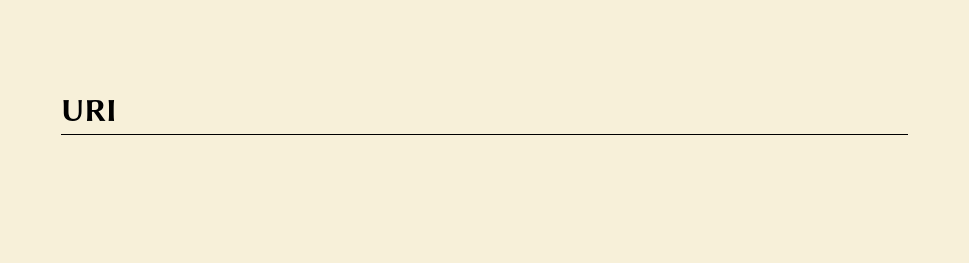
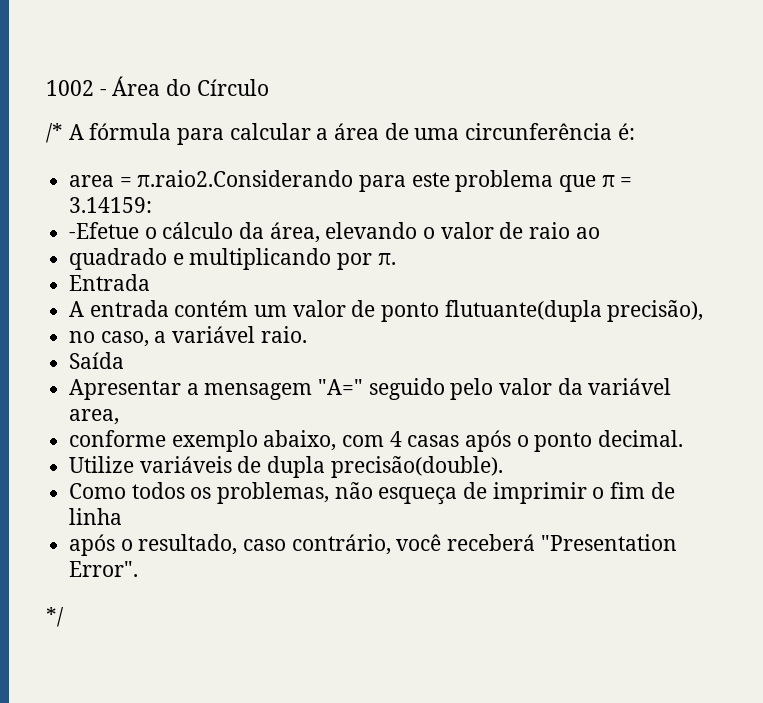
[61,100,117,121] URI -> [46,76,269,96] [46,123,635,145] [69,170,633,192] [69,197,153,213] [69,222,600,243] [69,248,396,270] [69,274,151,291] [69,300,704,322] [69,326,307,347] [69,352,125,369] [69,378,672,400] [69,409,120,425] [69,430,684,452] [69,456,503,478] [69,482,675,505] [69,508,123,525] [69,534,677,556] [69,561,139,577] [46,607,64,627] 1002 - Área do Círculo // /* A fórmula para calcular a área de uma circunferência é: // area = π.raio2.Considerando para este problema que π = 3.14159: // -Efetue o cálculo da área, elevando o valor de raio ao // quadrado e multiplicando por π. // Entrada // A entrada contém um valor de ponto flutuante(dupla precisão), // no caso, a variável raio. // Saída // Apresentar a mensagem "A=" seguido pelo valor da variável area, // conforme exemplo abaixo, com 4 casas após o ponto decimal. // Utilize variáveis de dupla precisão(double). // Como todos os problemas, não esqueça de imprimir o fim de linha // após o resultado, caso contrário, você receberá "Presentation Error". // */

